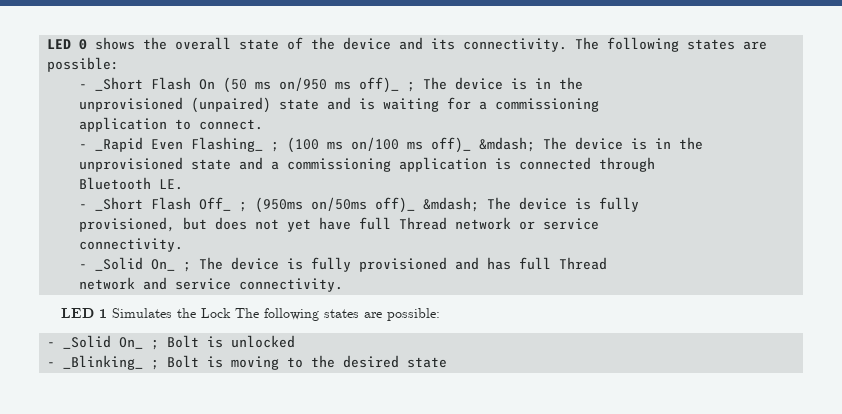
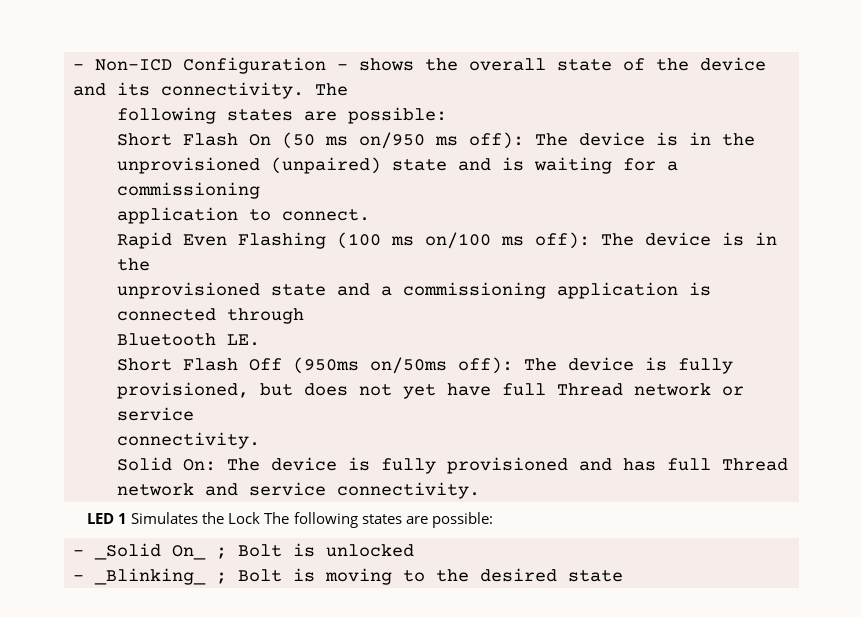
[47,39,88,50] LED 0 -> [73,57,348,74] - Non-ICD Configuration -
[607,37,768,52] [47,57,120,72] [79,77,144,91] following states are possible: // - _Short -> [117,107,447,124] [117,133,172,146] // following states are possible: // Short
[359,77,416,93] off)_ ; -> [469,132,524,149] off):
[79,137,280,152] - _Rapid Even Flashing_ ; -> [117,232,326,249] Rapid Even Flashing
[431,137,536,153] off)_ &mdash; -> [535,232,590,249] off):
[79,197,480,213] - _Short Flash Off_ ; (950ms on/50ms off)_ &mdash; -> [117,357,513,374] Short Flash Off (950ms on/50ms off):
[79,257,192,272] - _Solid On_ ; -> [117,457,216,471] Solid On:

